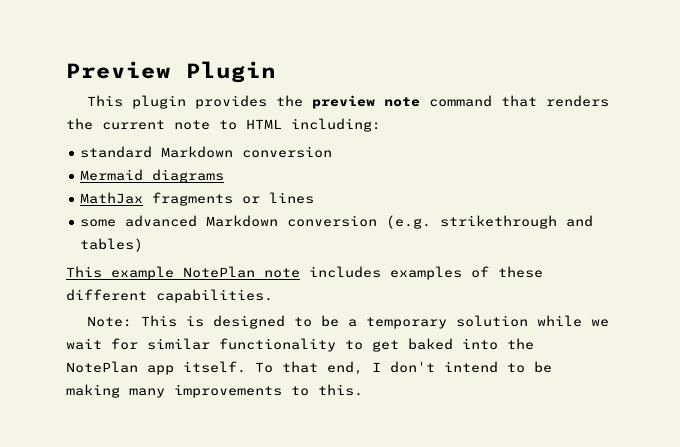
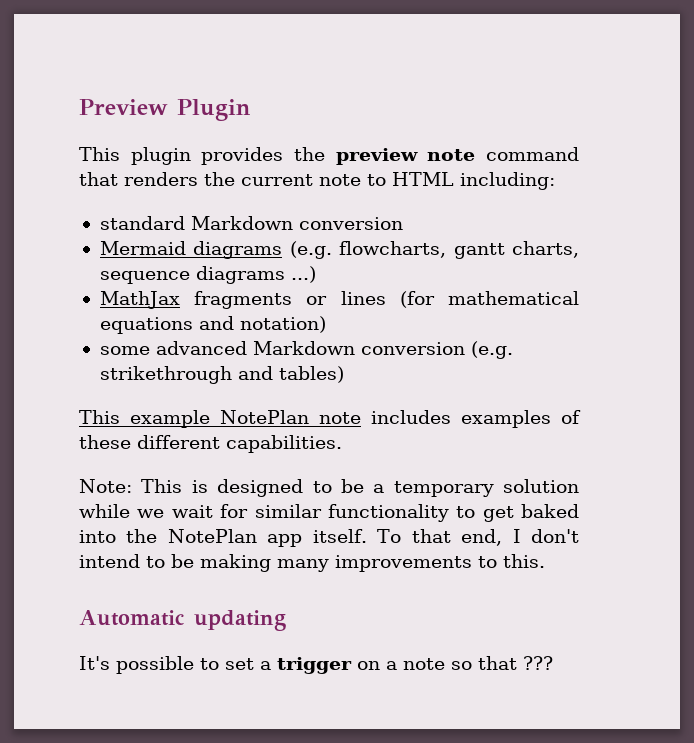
(225, 176) none -> [289,241,579,259] [99,266,316,284] (e.g. flowcharts, gantt charts, sequence diagrams ...)
(315, 198) none -> [399,291,579,308] [99,316,326,334] (for mathematical equations and notation)
(363, 390) none -> [79,610,286,631] [79,656,553,674] // Automatic updating // It's possible to set a trigger on a note so that ???

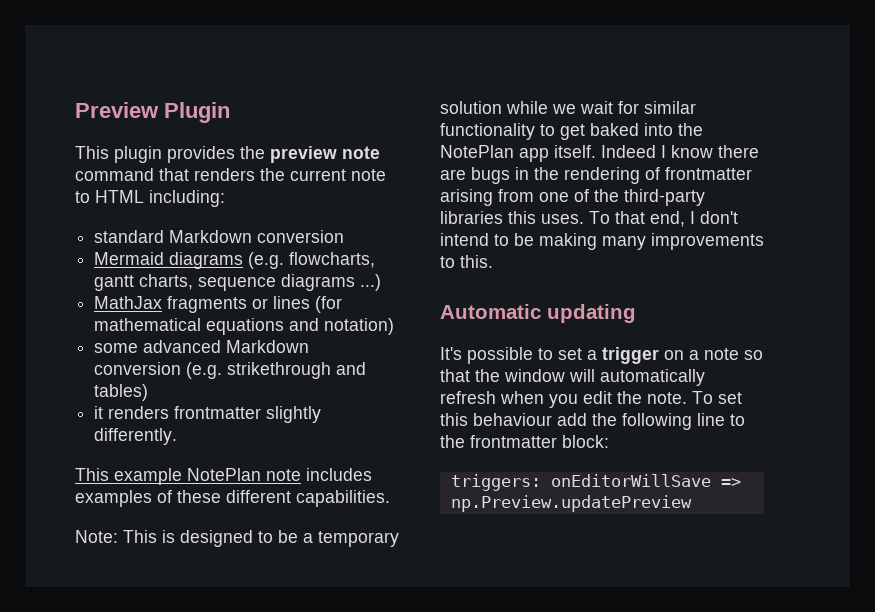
(344, 374) none -> [94,406,322,423] [94,428,178,445] // it renders frontmatter slightly differently.
(367, 536) none -> [601,145,759,158] [440,167,752,184] [440,189,705,206] [440,211,584,224] Indeed I know there are bugs in the rendering of frontmatter arising from one of the third-party libraries this uses.
[523,656,553,670] ??? -> [475,369,705,386] [440,391,742,408] [440,413,745,430] [440,435,609,448] [450,474,741,491] [450,495,692,512] the window will automatically refresh when you edit the note. To set this behaviour add the following line to the frontmatter block: // triggers: onEditorWillSave => np.Preview.updatePreview

